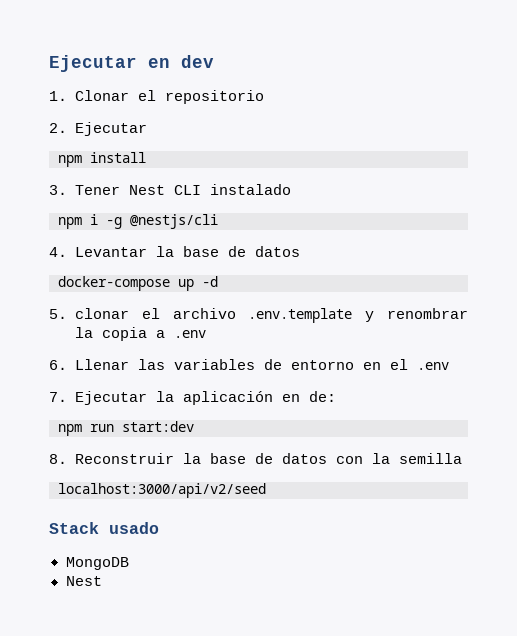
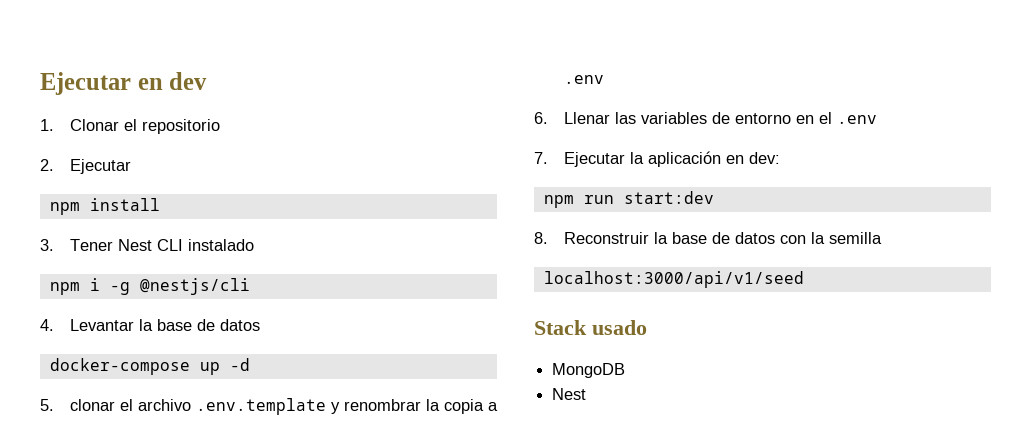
[308,391,336,402] de: -> [748,152,780,164] dev:
[58,483,266,498] localhost:3000/api/v2/seed -> [543,271,804,288] localhost:3000/api/v1/seed

